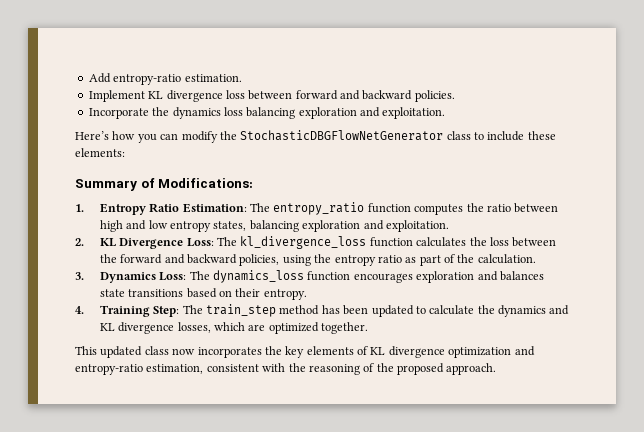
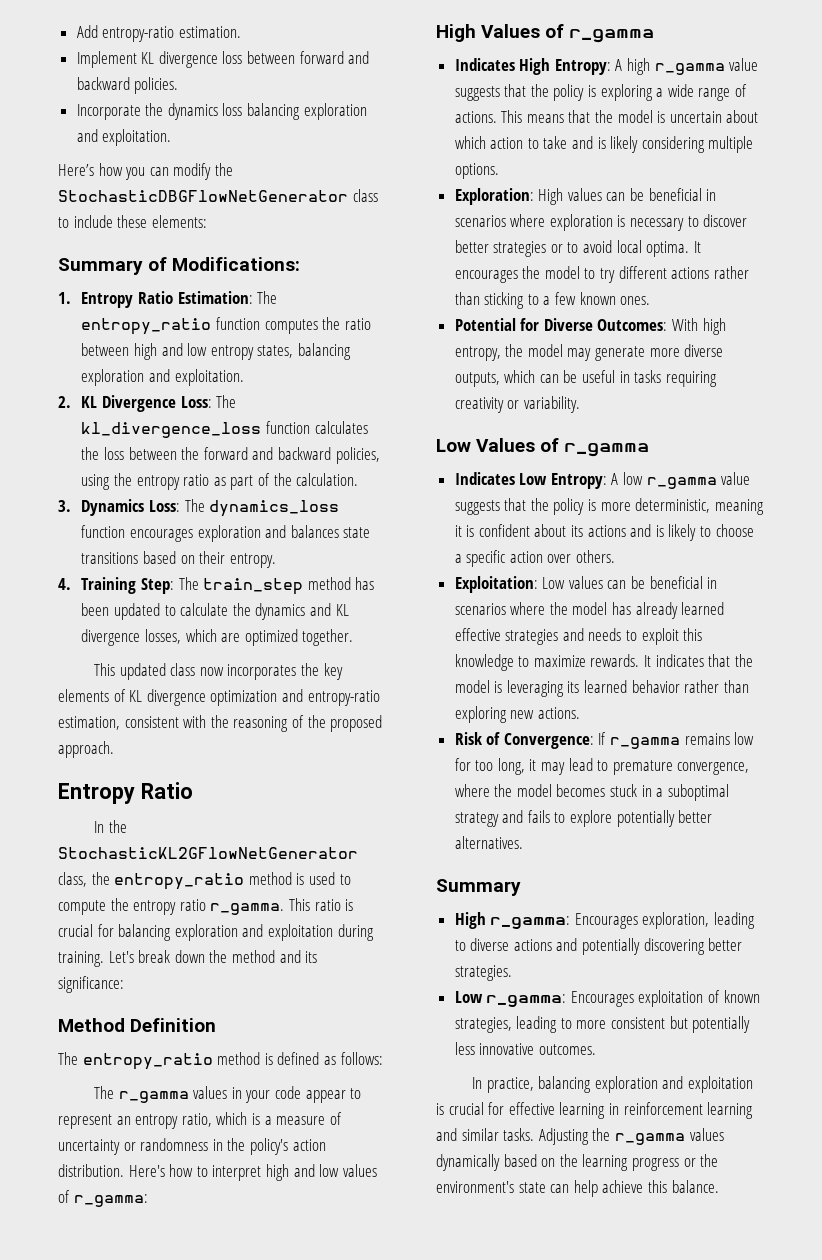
(497, 369) none -> [58,782,193,804] [94,820,127,833] [58,847,358,859] [58,872,351,890] [58,898,354,915] [58,924,374,941] [58,950,318,967] [58,976,124,993] [58,1018,217,1032] [58,1052,383,1070] [94,1086,362,1103] [58,1112,342,1129] [58,1138,326,1155] [58,1164,377,1181] [58,1190,148,1207] [436,24,655,43] [454,58,759,75] [454,84,748,101] [454,110,759,123] [454,136,754,153] [454,163,499,179] [454,188,717,205] [454,214,748,231] [454,240,701,257] [454,266,749,283] [454,292,651,309] [454,318,726,335] [454,344,724,361] [454,370,717,387] [454,396,580,413] [436,438,650,457] [454,472,751,489] [454,498,764,515] [454,524,754,541] [454,550,616,567] [454,576,718,593] [454,602,725,619] [454,628,703,645] [454,654,753,671] [454,680,749,697] [454,706,580,723] [454,732,755,749] [454,758,750,775] [454,784,729,801] [454,810,713,827] [454,836,523,849] [436,879,521,896] [454,912,756,929] [454,938,743,955] [454,965,512,981] [454,990,760,1007] [454,1016,751,1033] [454,1042,596,1055] [472,1076,753,1093] [436,1102,754,1119] [436,1128,724,1145] [436,1154,719,1171] [436,1180,719,1197] // Entropy Ratio // In the StochasticKL2GFlowNetGenerator class, the entropy_ratio method is used to compute the entropy ratio r_gamma. This ratio is crucial for balancing exploration and exploitation during training. Let's break down the method and its significance: // Method Definition // The entropy_ratio method is defined as follows: // The r_gamma values in your code appear to represent an entropy ratio, which is a measure of uncertainty or randomness in the policy's action distribution. Here's how to interpret high and low values of r_gamma: // High Values of r_gamma // Indicates High Entropy: A high r_gamma value suggests that the policy is exploring a wide range of actions. This means that the model is uncertain about which action to take and is likely considering multiple options. // Exploration: High values can be beneficial in scenarios where exploration is necessary to discover better strategies or to avoid local optima. It encourages the model to try different actions rather than sticking to a few known ones. // Potential for Diverse Outcomes: With high entropy, the model may generate more diverse outputs, which can be useful in tasks requiring creativity or variability. // Low Values of r_gamma // Indicates Low Entropy: A low r_gamma value suggests that the policy is more deterministic, meaning it is confident about its actions and is likely to choose a specific action over others. // Exploitation: Low values can be beneficial in scenarios where the model has already learned effective strategies and needs to exploit this knowledge to maximize rewards. It indicates that the model is leveraging its learned behavior rather than exploring new actions. // Risk of Convergence: If r_gamma remains low for too long, it may lead to premature convergence, where the model becomes stuck in a suboptimal strategy and fails to explore potentially better alternatives. // Summary // High r_gamma: Encourages exploration, leading to diverse actions and potentially discovering better strategies. // Low r_gamma: Encourages exploitation of known strategies, leading to more consistent but potentially less innovative outcomes. // In practice, balancing exploration and exploitation is crucial for effective learning in reinforcement learning and similar tasks. Adjusting the r_gamma values dynamically based on the learning progress or the environment's state can help achieve this balance.

